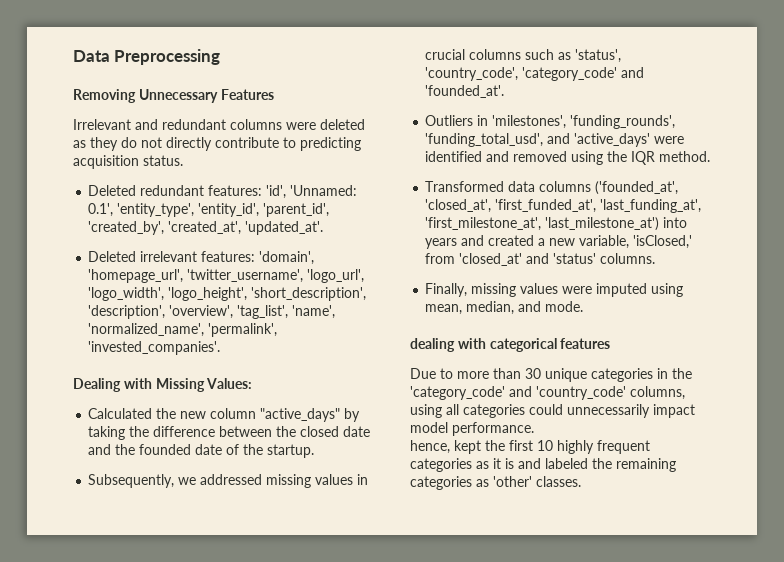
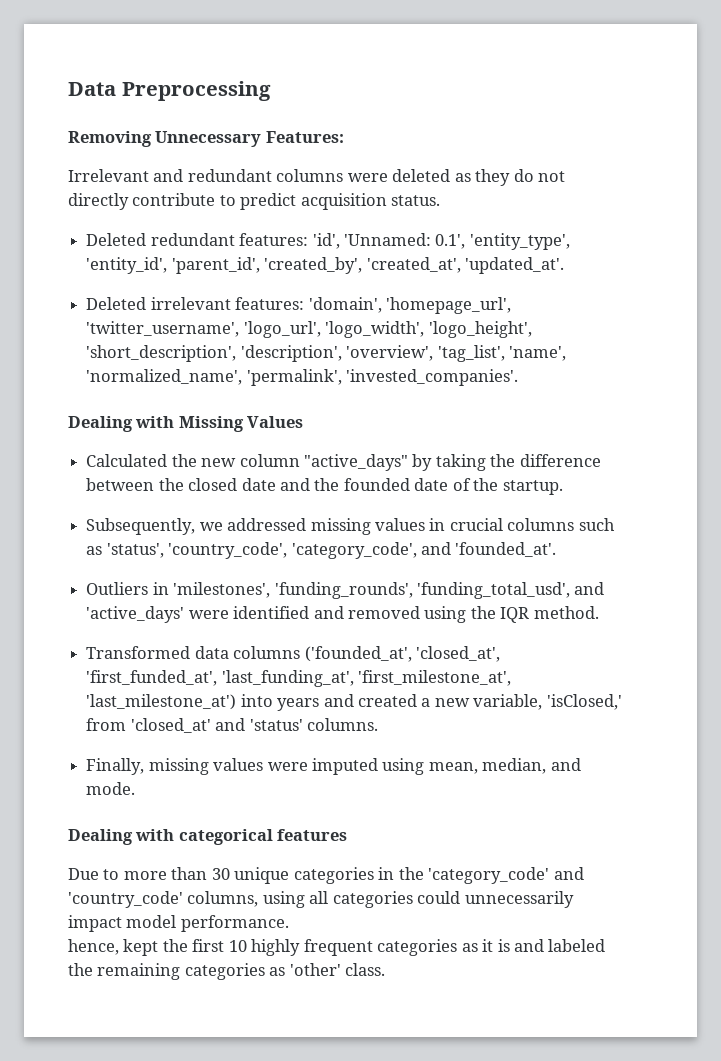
[220,89,274,100] Features -> [265,131,344,143] Features:
[300,137,361,151] predicting -> [240,193,297,210] predict
[206,378,253,389] Values: -> [247,416,304,428] Values
[522,67,618,81] 'category_code' -> [291,542,417,559] 'category_code',
[410,338,455,352] dealing -> [68,829,133,845] Dealing
[536,476,581,487] classes. -> [345,963,386,976] class.

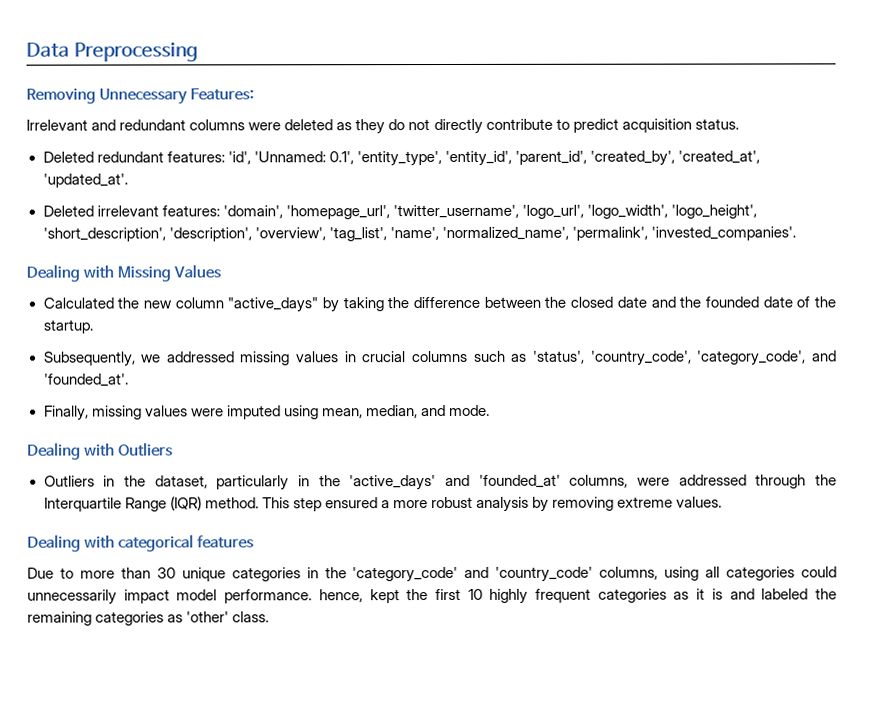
[86,582,605,599] [86,606,599,623] [86,646,500,662] [86,670,512,687] [86,694,622,711] [86,718,378,733] // Outliers in 'milestones', 'funding_rounds', 'funding_total_usd', and 'active_days' were identified and removed using the IQR method. // Transformed data columns ('founded_at', 'closed_at', 'first_funded_at', 'last_funding_at', 'first_milestone_at', 'last_milestone_at') into years and created a new variable, 'isClosed,' from 'closed_at' and 'status' columns. -> (129, 380) none
(136, 788) none -> [27,442,174,460] [43,474,838,491] [43,496,723,512] // Dealing with Outliers // Outliers in the dataset, particularly in the 'active_days' and 'founded_at' columns, were addressed through the Interquartile Range (IQR) method. This step ensured a more robust analysis by removing extreme values.
(289, 923) // -> (313, 596) none

